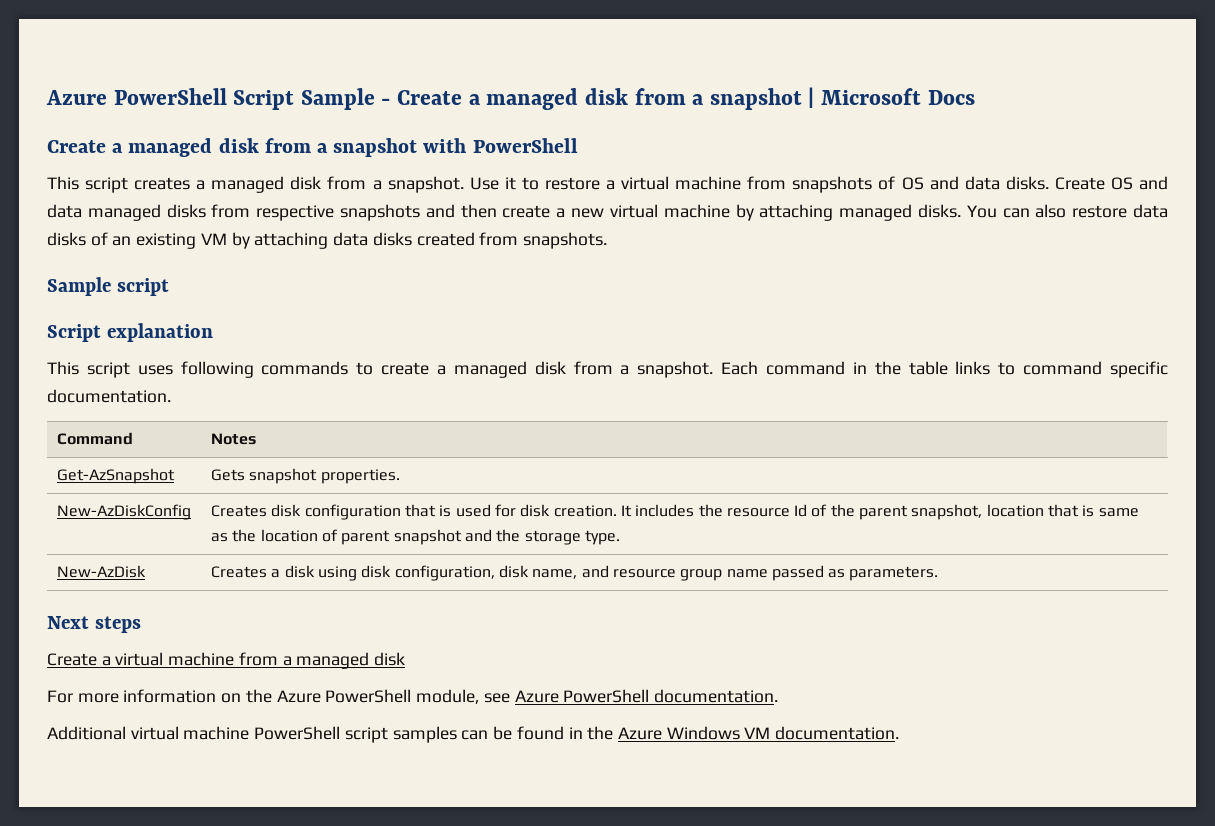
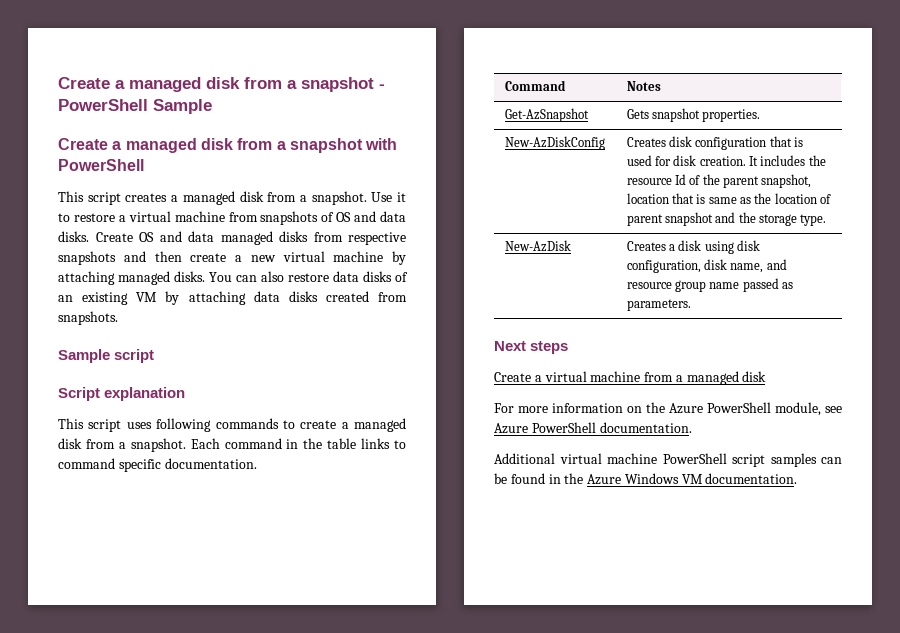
[46,87,975,110] Azure PowerShell Script Sample - Create a managed disk from a snapshot | Microsoft Docs -> [58,77,385,92] [58,99,212,114] Create a managed disk from a snapshot - PowerShell Sample

